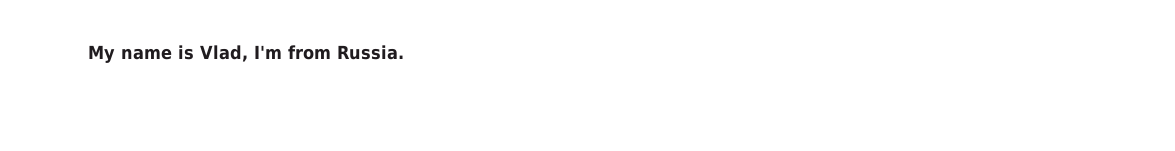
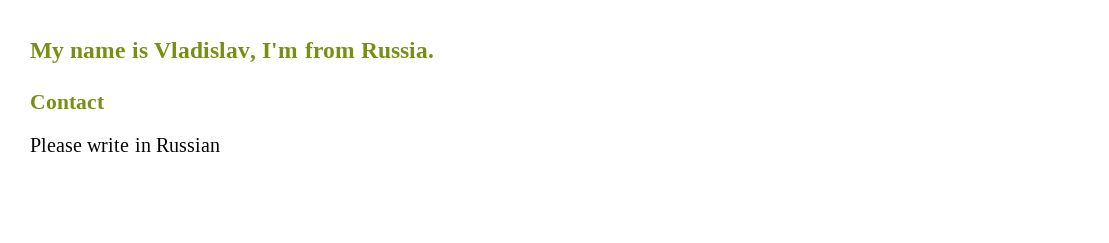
[200,45,248,62] Vlad, -> [154,42,257,63] Vladislav,
(404, 52) none -> [30,95,105,109] [30,138,221,152] // Contact // Please write in Russian

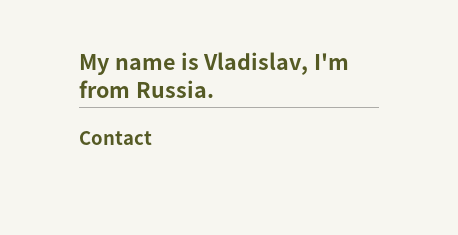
[30,138,221,152] // Please write in Russian -> (152, 138) none

